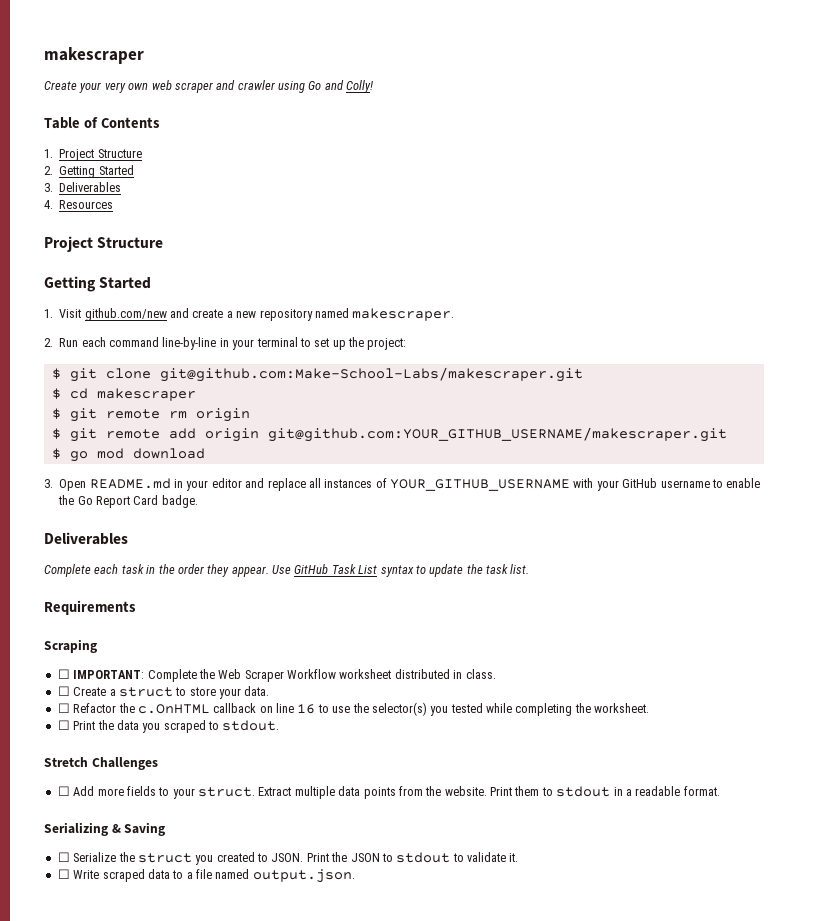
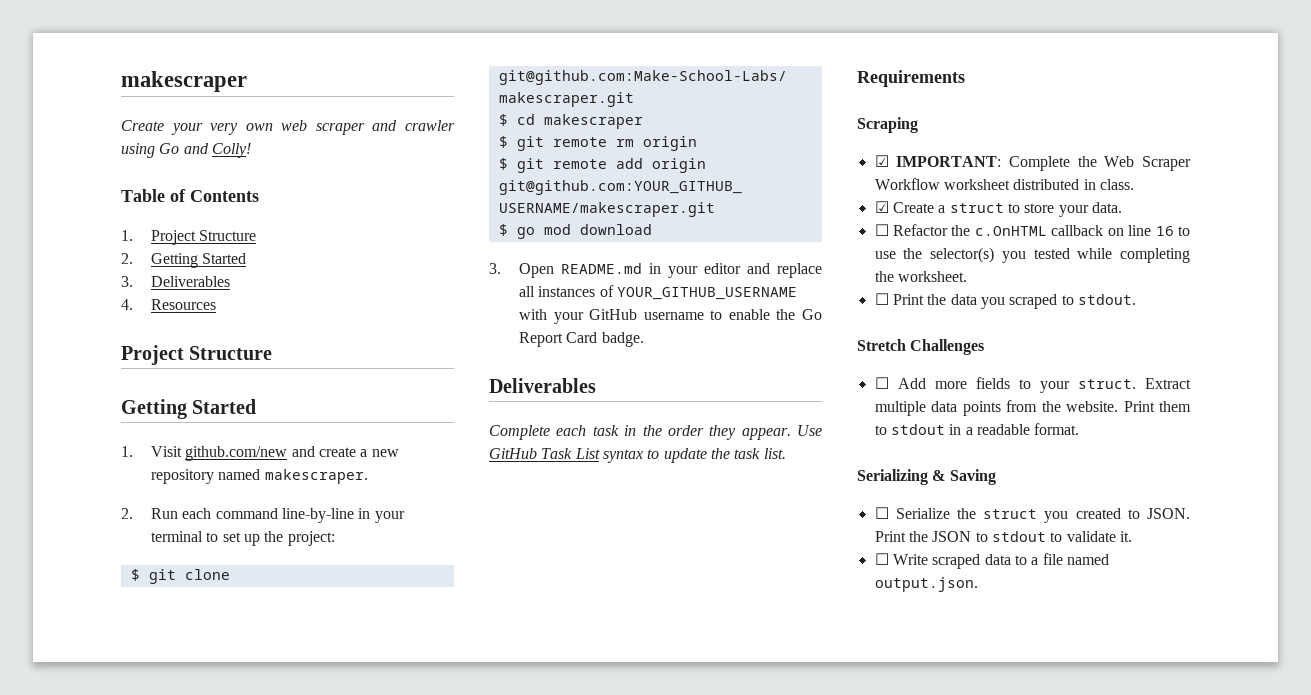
[57,669,70,679] ☐ -> [874,155,889,167] ☑
[57,686,70,696] ☐ -> [874,201,889,213] ☑

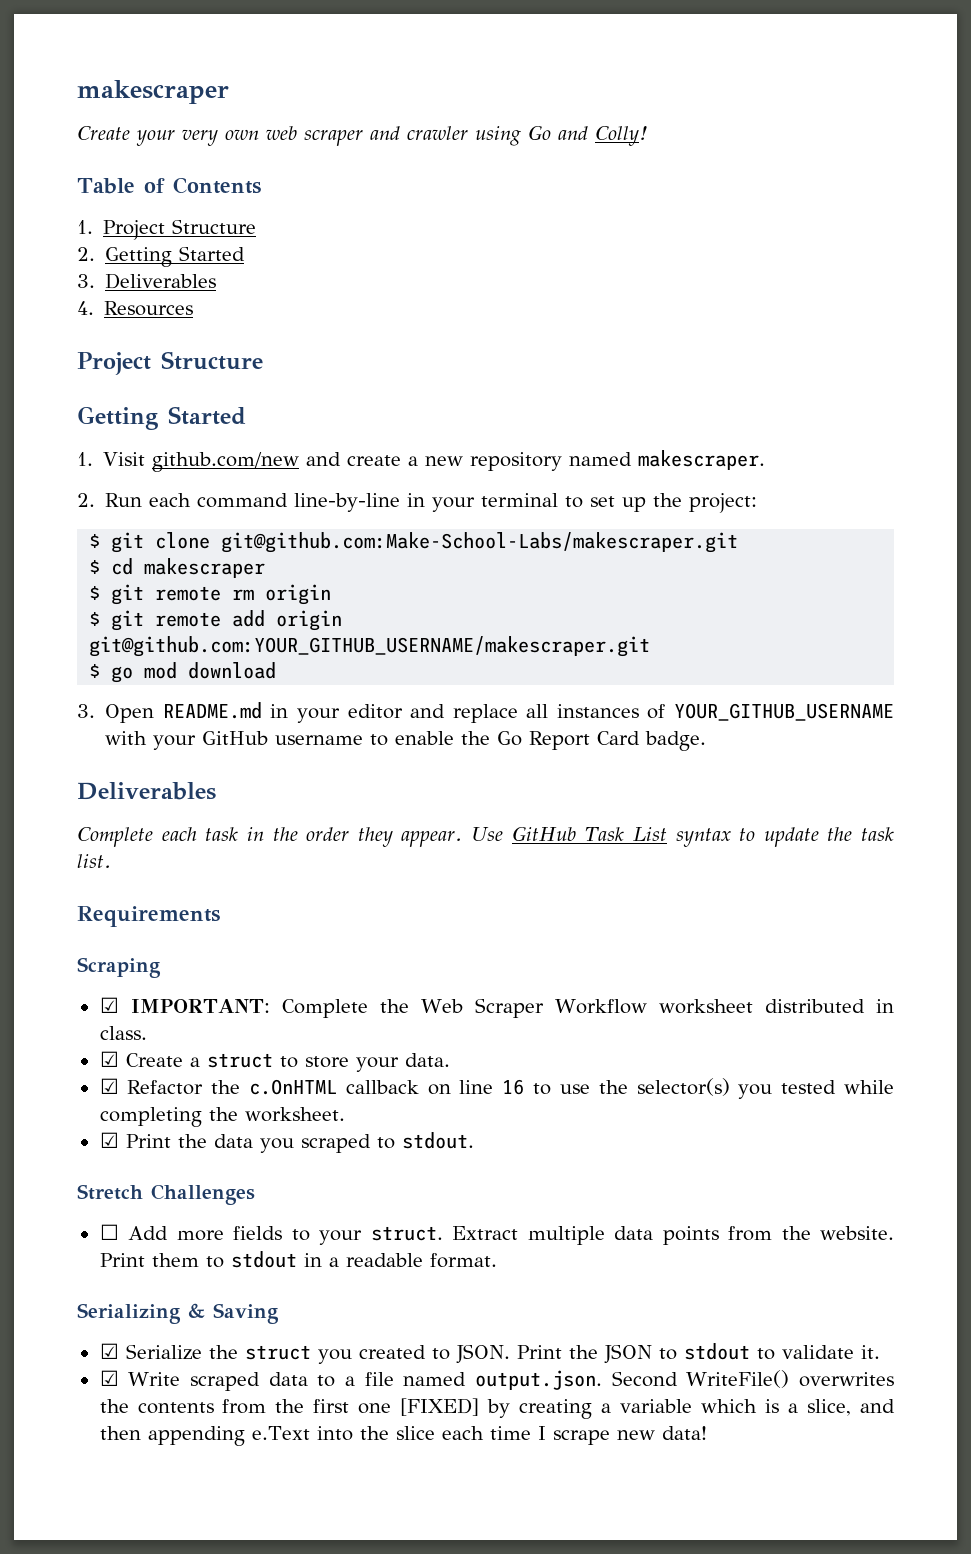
[874,224,889,236] ☐ -> [99,1078,119,1094] ☑
[874,293,889,305] ☐ -> [99,1132,119,1148] ☑
[874,507,889,519] ☐ -> [99,1343,119,1359] ☑
[874,553,889,565] ☐ -> [99,1370,119,1386] ☑
(978, 584) none -> [611,1370,895,1388] [99,1398,896,1419] [99,1426,707,1446] Second WriteFile() overwrites the contents from the first one [FIXED] by creating a variable which is a slice, and then appending e.Text into the slice each time I scrape new data!

